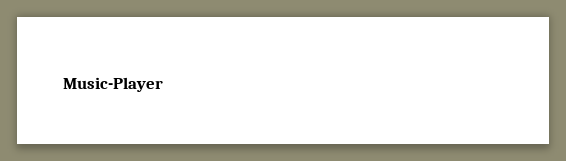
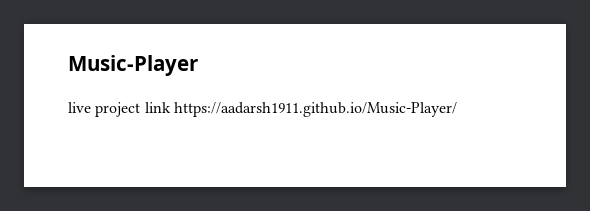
(163, 84) none -> [68,102,457,117] // live project link https://aadarsh1911.github.io/Music-Player/

